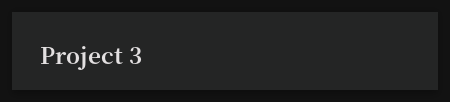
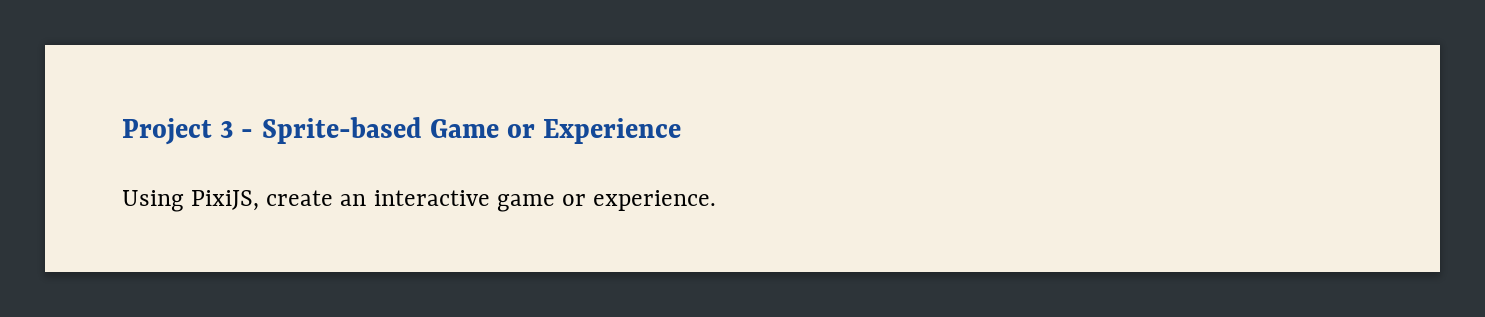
(143, 55) none -> [241,117,682,144] [122,190,717,212] - Sprite-based Game or Experience // Using PixiJS, create an interactive game or experience.

